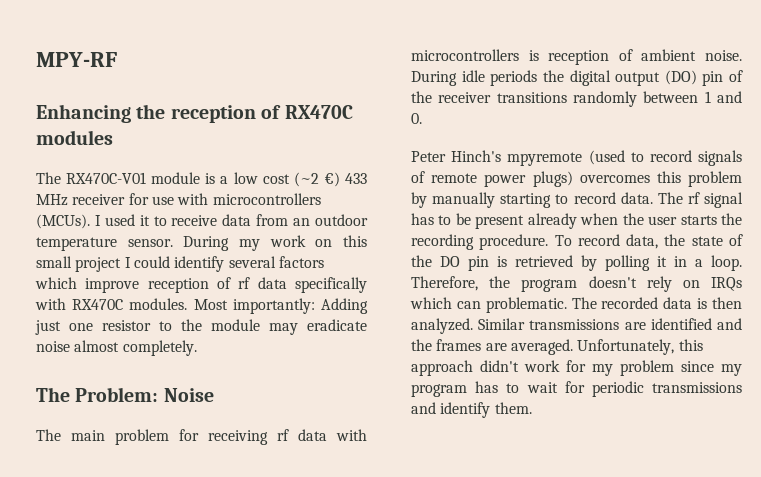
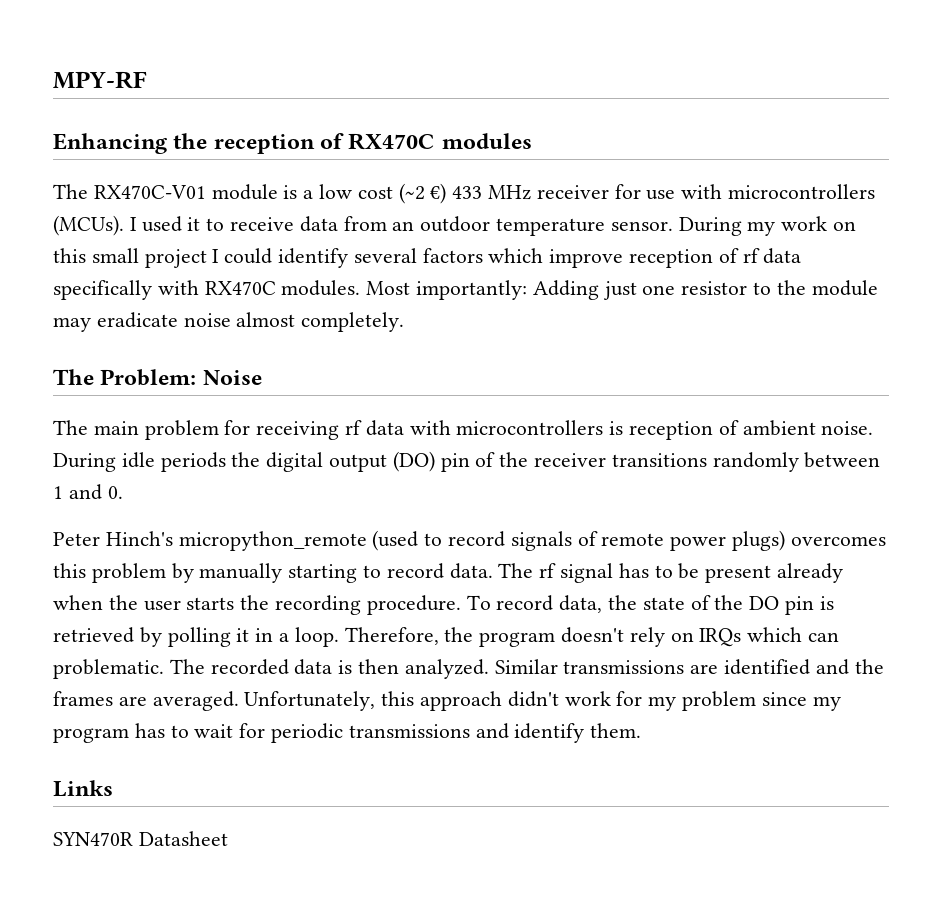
[507,152,583,166] mpyremote -> [178,531,367,551] micropython_remote
(532, 408) none -> [53,780,113,797] [53,831,228,846] // Links // SYN470R Datasheet

